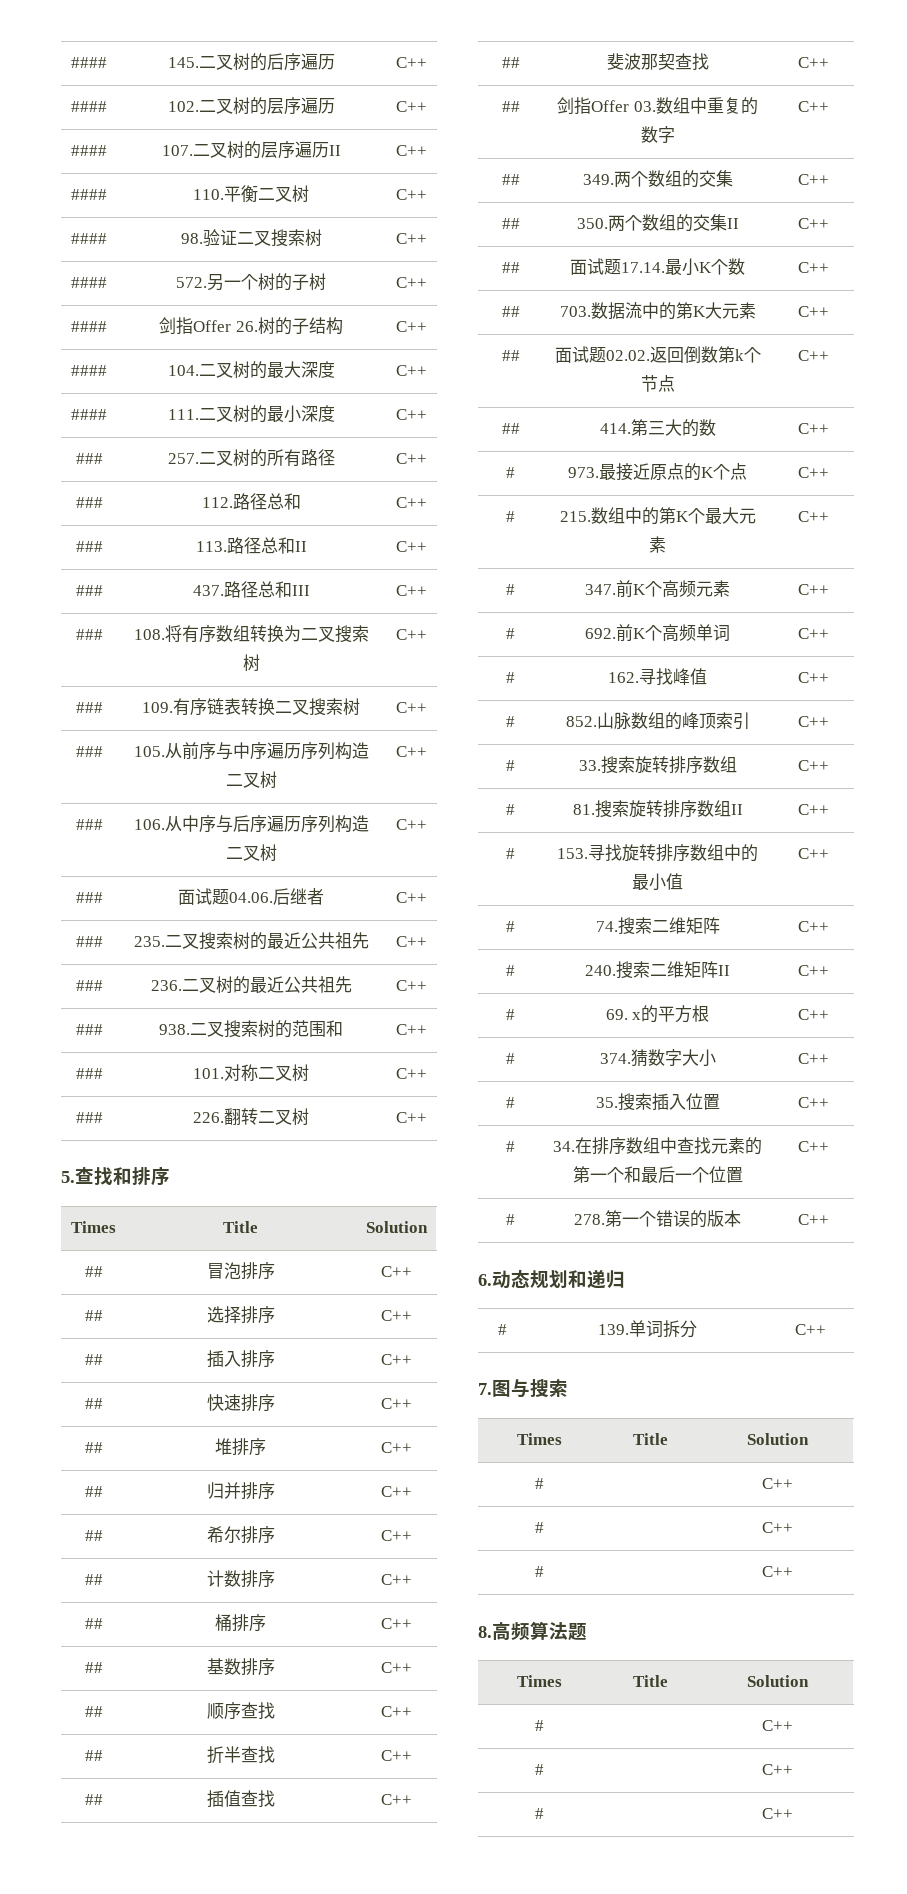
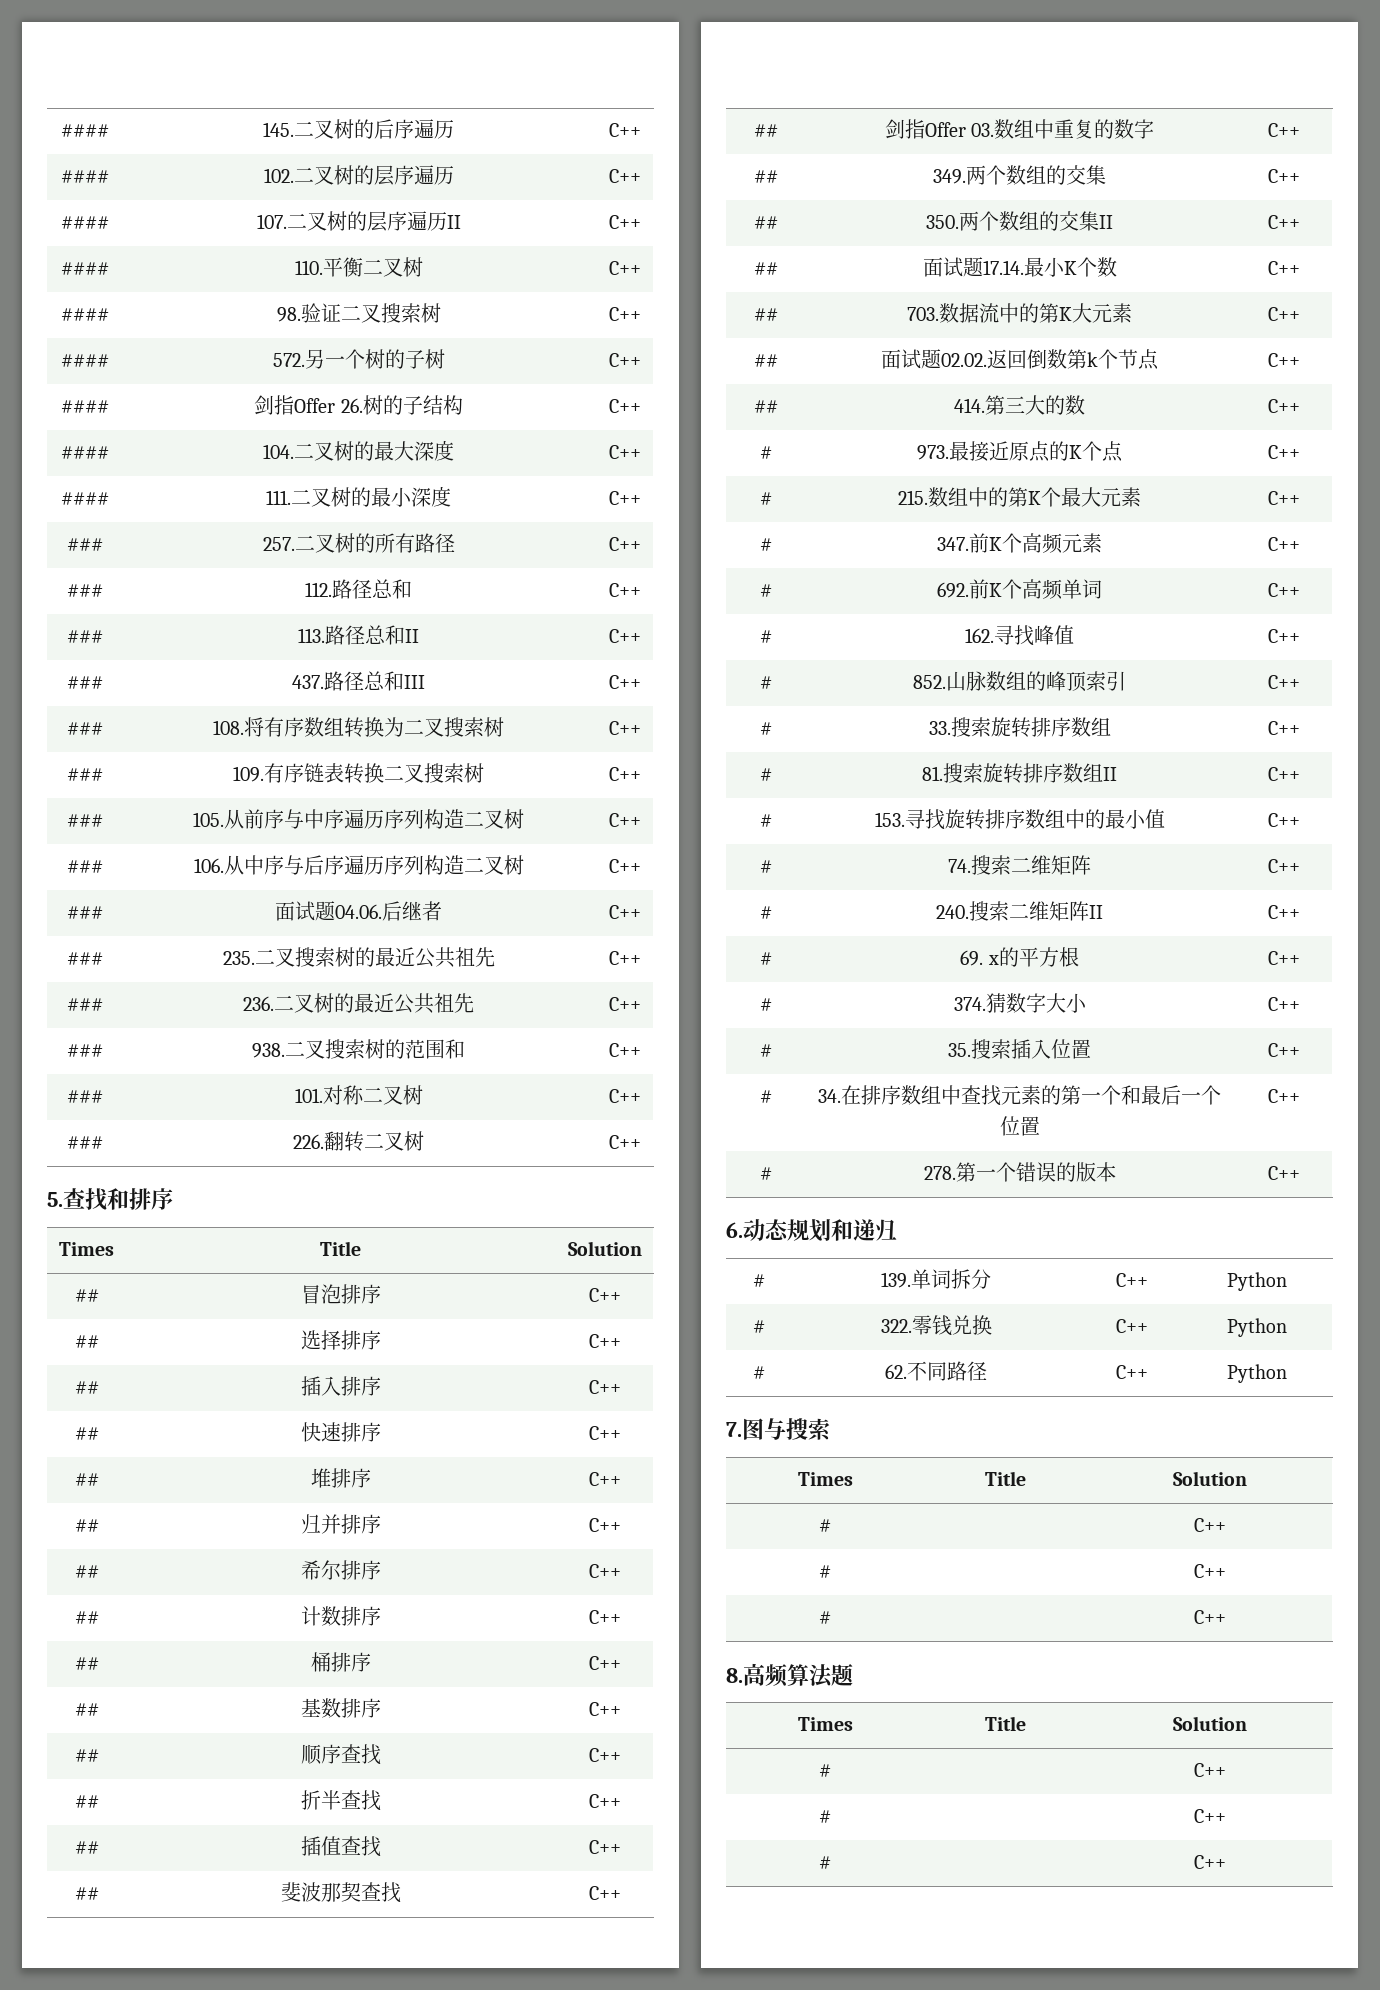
(826, 1329) none -> [1227,1272,1287,1291] [752,1320,765,1333] [880,1315,992,1336] [1115,1319,1148,1333] [1227,1318,1287,1337] [752,1366,765,1379] [885,1361,987,1381] [1115,1365,1148,1379] [1227,1364,1287,1383] | Python // # | 322.零钱兑换 | C++ | Python // # | 62.不同路径 | C++ | Python

